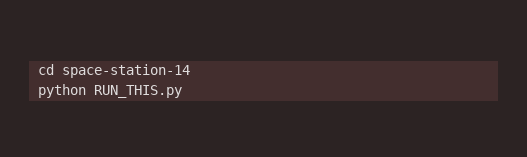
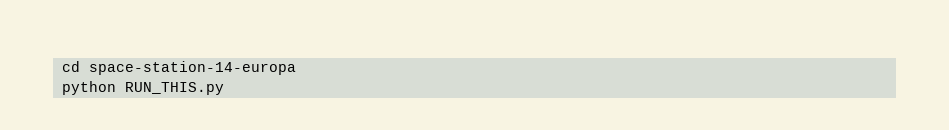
[61,64,190,78] space-station-14 -> [88,61,296,75] space-station-14-europa

